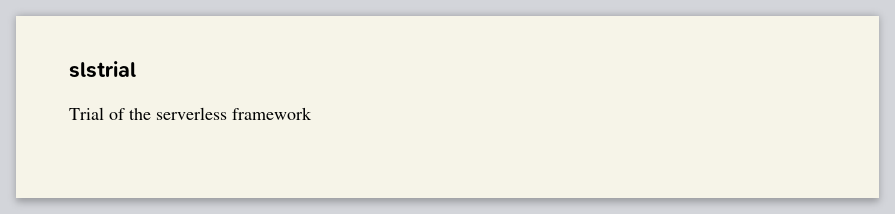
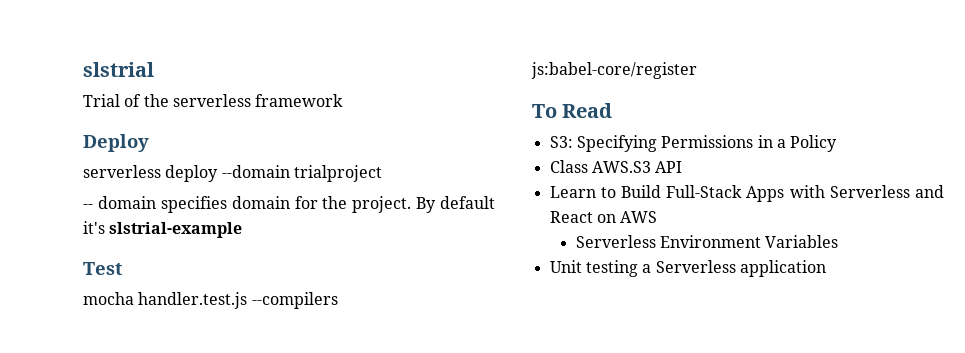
(312, 113) none -> [83,134,149,152] [83,165,382,182] [83,196,495,213] [83,221,243,238] [83,262,123,275] [83,292,338,309] [531,62,697,79] [532,103,613,118] [549,135,838,152] [549,160,683,173] [549,185,944,202] [549,211,658,223] [575,235,839,248] [549,260,826,277] // Deploy // serverless deploy --domain trialproject // -- domain specifies domain for the project. By default it's slstrial-example // Test // mocha handler.test.js --compilers js:babel-core/register // To Read // S3: Specifying Permissions in a Policy // Class AWS.S3 API // Learn to Build Full-Stack Apps with Serverless and React on AWS // Serverless Environment Variables // Unit testing a Serverless application

